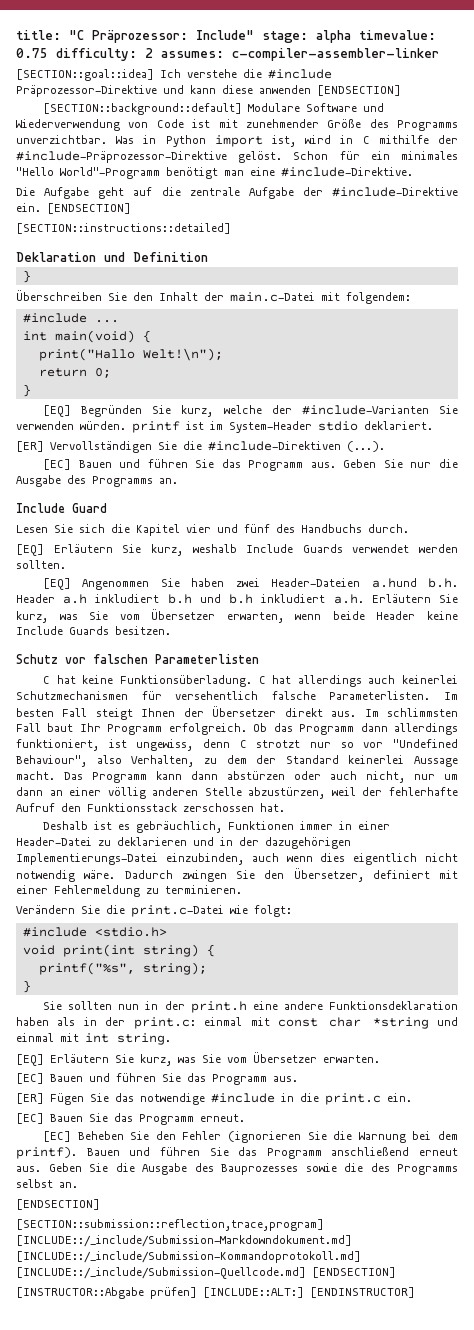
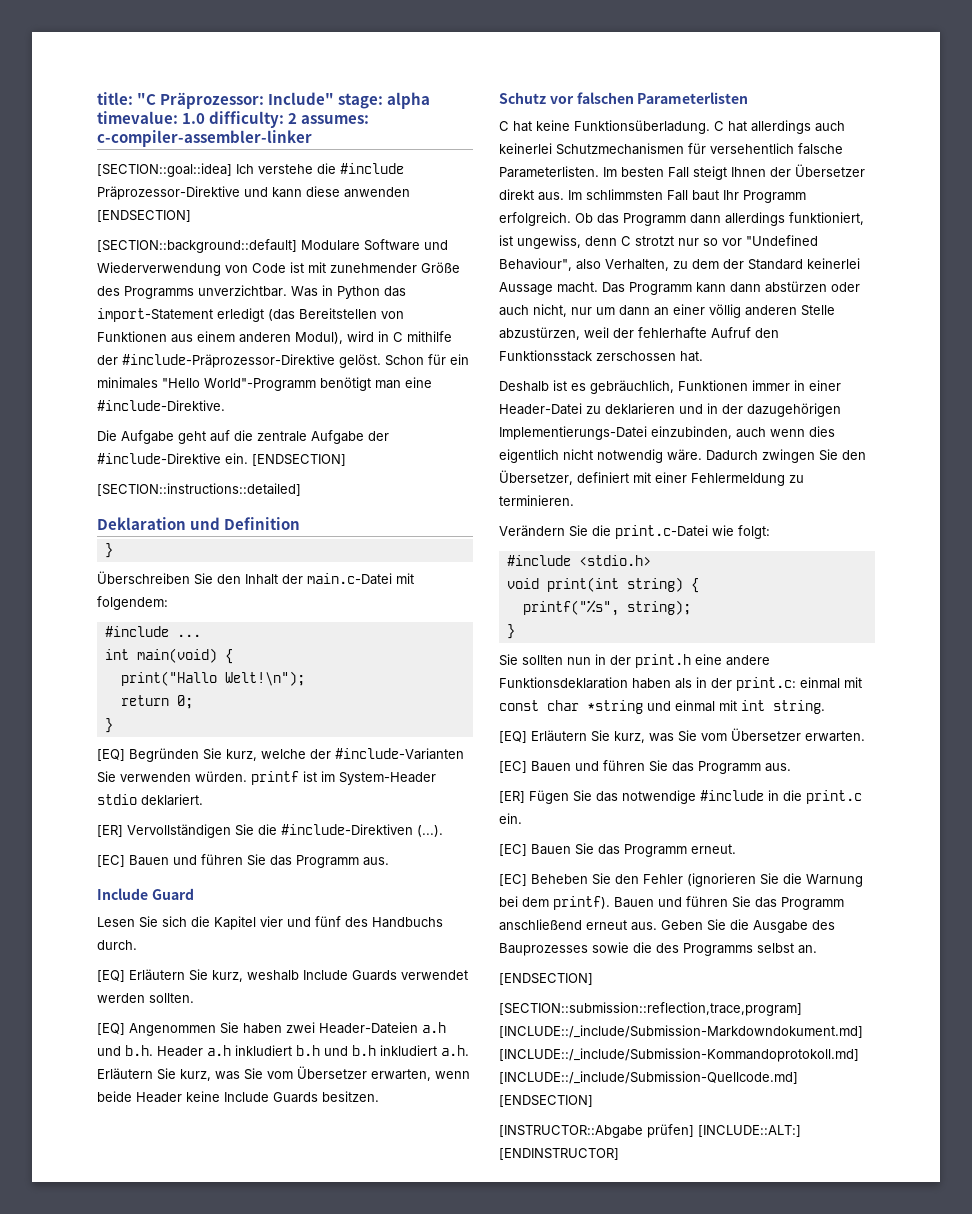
[16,48,48,58] 0.75 -> [182,113,206,124] 1.0
[214,135,296,147] import ist, -> [384,286,406,297] [97,308,404,322] [97,331,343,344] das import-Statement erledigt (das Bereitstellen von Funktionen aus einem anderen Modul),
[343,459,458,468] [16,475,178,487] Geben Sie nur die Ausgabe des Programms an. -> (389, 861) none
[371,578,417,588] a.hund -> [422,1022,446,1033] [97,1046,121,1056] a.h und

